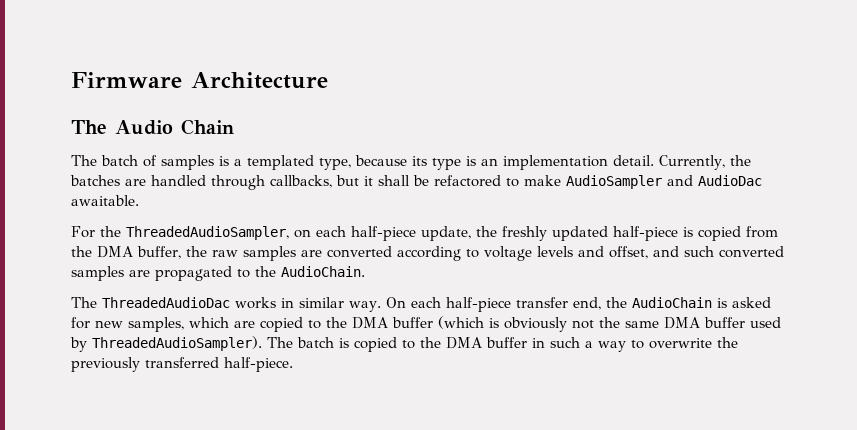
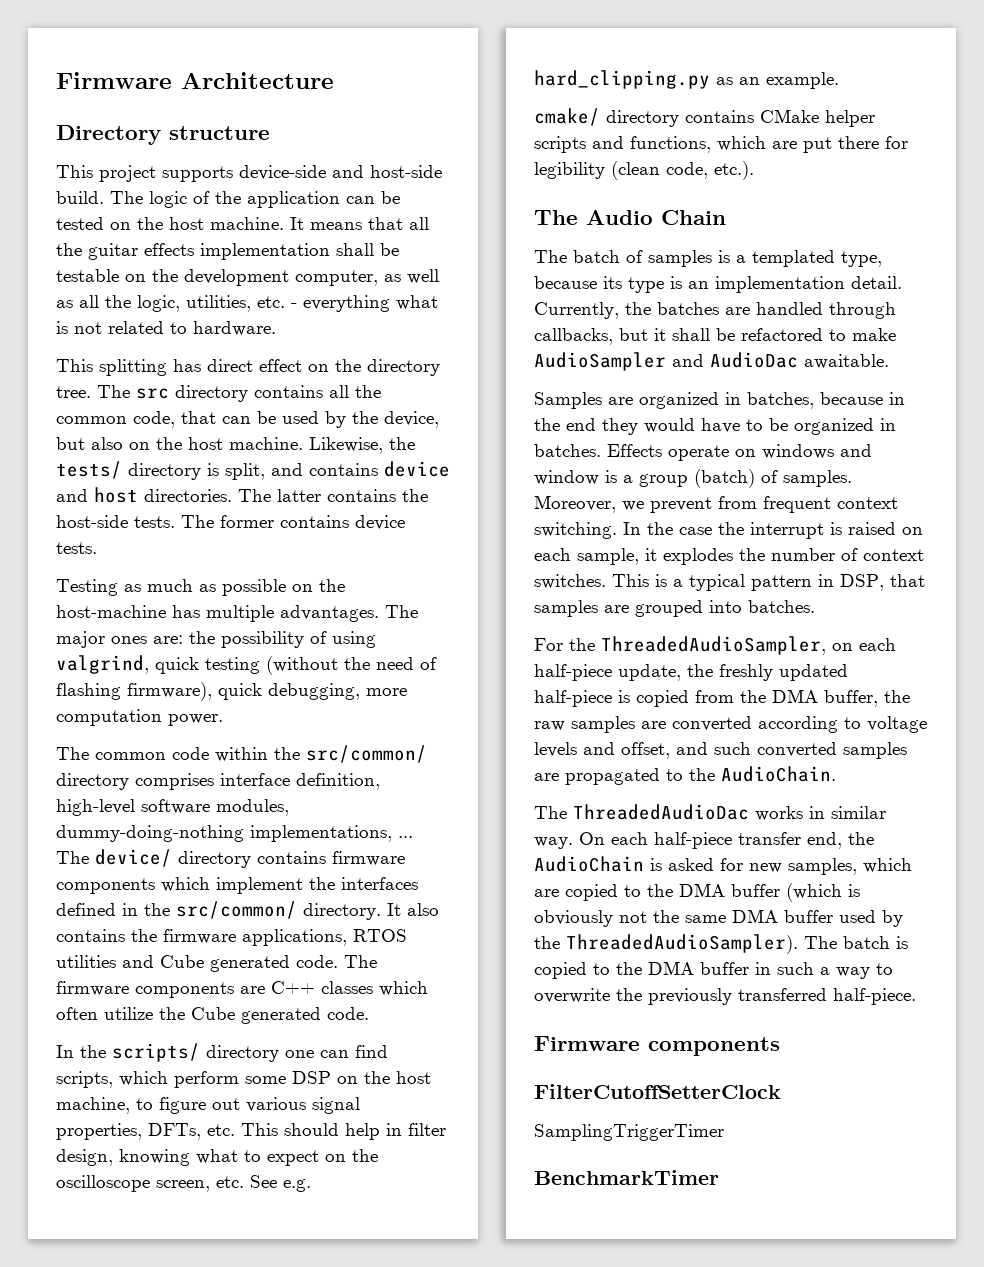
(328, 80) none -> [56,125,270,145] [56,165,442,182] [56,191,400,208] [56,217,429,230] [56,243,399,260] [56,269,439,286] [56,295,438,312] [56,321,276,336] [56,359,440,376] [56,385,381,402] [56,411,439,428] [56,437,415,454] [56,461,450,480] [56,487,428,503] [56,515,405,530] [56,542,97,554] [56,579,345,596] [56,605,418,622] [56,631,376,648] [56,655,437,675] [56,682,407,701] [56,709,223,726] [56,745,427,763] [56,773,380,790] [56,799,289,816] [56,825,413,842] [56,849,405,868] [56,877,418,894] [56,901,439,920] [56,929,407,946] [56,955,377,972] [56,981,428,998] [56,1007,369,1024] [56,1043,388,1062] [56,1071,431,1088] [56,1097,360,1114] [56,1123,446,1140] [56,1149,378,1166] [56,1175,311,1192] [534,70,839,89] [534,108,875,127] [534,136,908,153] [534,161,754,180] // Directory structure // This project supports device-side and host-side build. The logic of the application can be tested on the host machine. It means that all the guitar effects implementation shall be testable on the development computer, as well as all the logic, utilities, etc. - everything what is not related to hardware. // This splitting has direct effect on the directory tree. The src directory contains all the common code, that can be used by the device, but also on the host machine. Likewise, the tests/ directory is split, and contains device and host directories. The latter contains the host-side tests. The former contains device tests. // Testing as much as possible on the host-machine has multiple advantages. The major ones are: the possibility of using valgrind, quick testing (without the need of flashing firmware), quick debugging, more computation power. // The common code within the src/common/ directory comprises interface definition, high-level software modules, dummy-doing-nothing implementations, ... The device/ directory contains firmware components which implement the interfaces defined in the src/common/ directory. It also contains the firmware applications, RTOS utilities and Cube generated code. The firmware components are C++ classes which often utilize the Cube generated code. // In the scripts/ directory one can find scripts, which perform some DSP on the host machine, to figure out various signal properties, DFTs, etc. This should help in filter design, knowing what to expect on the oscilloscope screen, etc. See e.g. hard_clipping.py as an example. // cmake/ directory contains CMake helper scripts and functions, which are put there for legibility (clean code, etc.).
(139, 200) none -> [534,392,905,409] [534,418,896,435] [534,444,872,461] [534,469,852,488] [534,495,898,513] [534,522,923,539] [534,548,924,565] [534,574,925,591] [534,600,815,617] // Samples are organized in batches, because in the end they would have to be organized in batches. Effects operate on windows and window is a group (batch) of samples. Moreover, we prevent from frequent context switching. In the case the interrupt is raised on each sample, it explodes the number of context switches. This is a typical pattern in DSP, that samples are grouped into batches.
(87, 344) none -> [534,936,560,949] the
(293, 364) none -> [534,1036,780,1056] [534,1084,781,1099] [534,1124,724,1141] [534,1170,719,1185] // Firmware components // FilterCutoffSetterClock // SamplingTriggerTimer // BenchmarkTimer

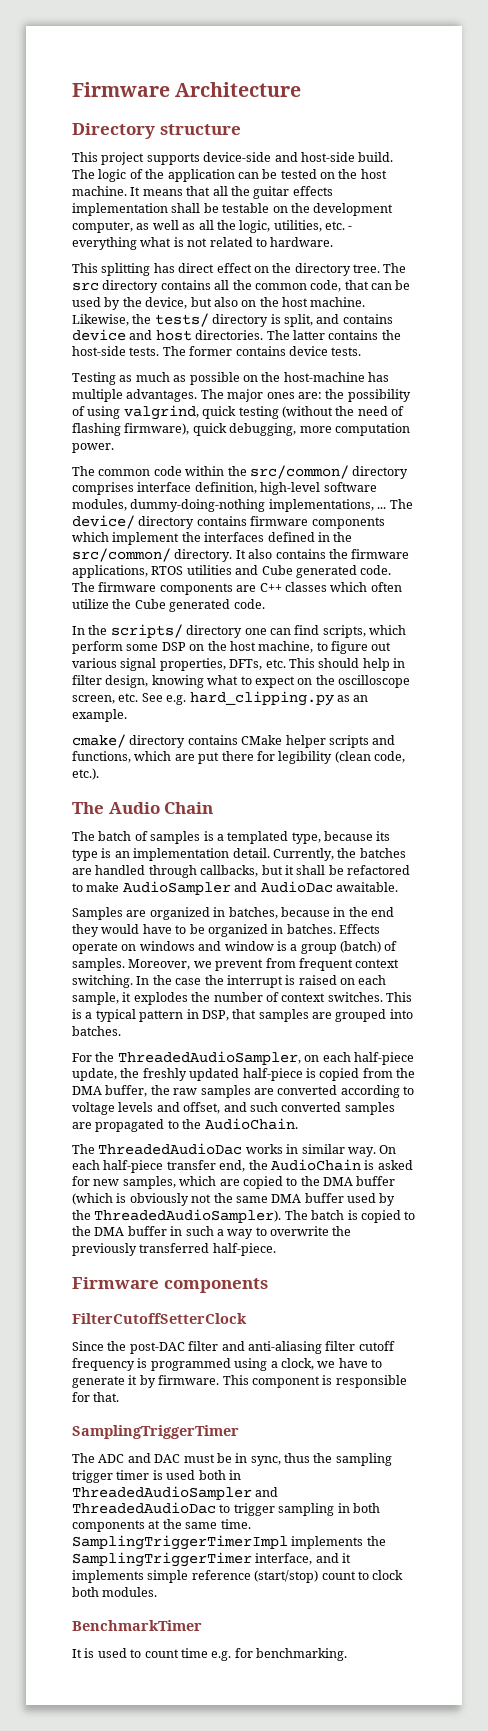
[534,1124,724,1141] [534,1170,719,1185] SamplingTriggerTimer // BenchmarkTimer -> [72,1341,395,1354] [72,1358,382,1371] [72,1375,407,1388] [72,1392,120,1402] [72,1425,239,1439] [72,1453,392,1466] [72,1470,241,1483] [72,1486,279,1500] [72,1502,380,1516] [72,1519,251,1532] [72,1535,386,1550] [72,1552,352,1567] [72,1570,404,1583] [72,1587,158,1597] [72,1620,202,1631] [72,1648,347,1661] Since the post-DAC filter and anti-aliasing filter cutoff frequency is programmed using a clock, we have to generate it by firmware. This component is responsible for that. // SamplingTriggerTimer // The ADC and DAC must be in sync, thus the sampling trigger timer is used both in ThreadedAudioSampler and ThreadedAudioDac to trigger sampling in both components at the same time. SamplingTriggerTimerImpl implements the SamplingTriggerTimer interface, and it implements simple reference (start/stop) count to clock both modules. // BenchmarkTimer // It is used to count time e.g. for benchmarking.

